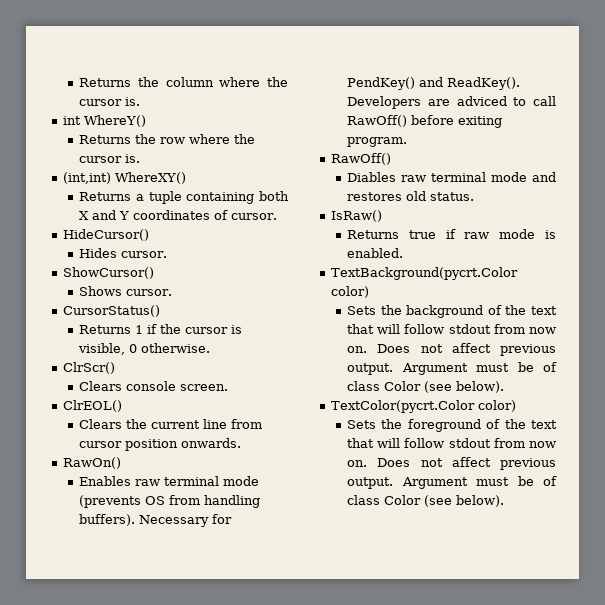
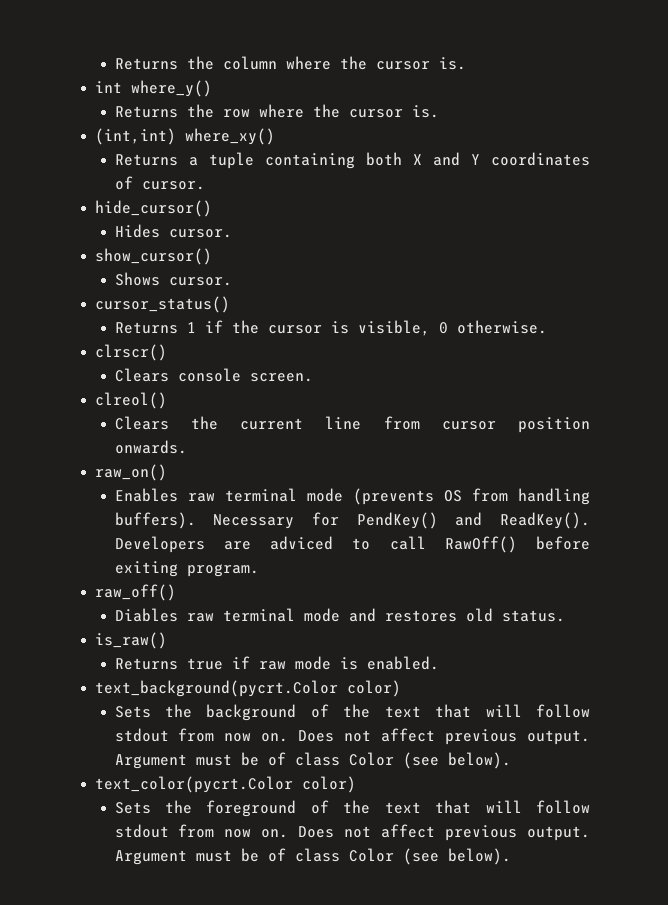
[83,115,146,127] WhereY() -> [131,80,213,97] where_y()
[114,172,186,184] WhereXY() -> [185,128,276,145] where_xy()
[62,229,149,241] HideCursor() -> [95,200,213,217] hide_cursor()
[62,267,154,279] ShowCursor() -> [95,248,213,265] show_cursor()
[62,305,160,317] CursorStatus() -> [95,296,231,313] cursor_status()
[62,362,115,374] ClrScr() -> [95,344,168,361] clrscr()
[62,400,122,412] ClrEOL() -> [95,392,168,409] clreol()
[62,457,121,469] RawOn() -> [95,464,168,481] raw_on()
[330,153,391,165] RawOff() -> [95,584,177,601] raw_off()
[330,210,382,222] IsRaw() -> [95,632,168,649] is_raw()
[330,267,518,280] TextBackground(pycrt.Color -> [95,680,339,697] text_background(pycrt.Color
[330,400,475,413] TextColor(pycrt.Color -> [95,776,294,793] text_color(pycrt.Color

